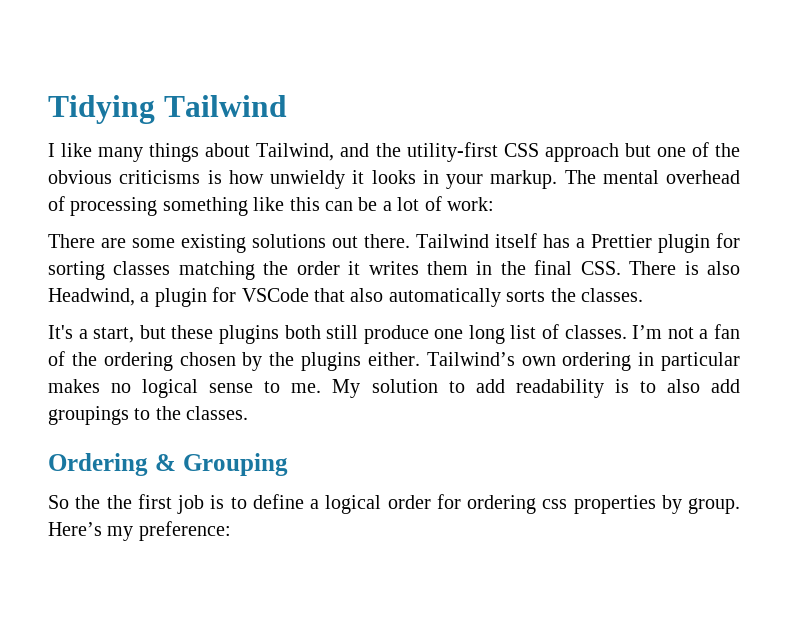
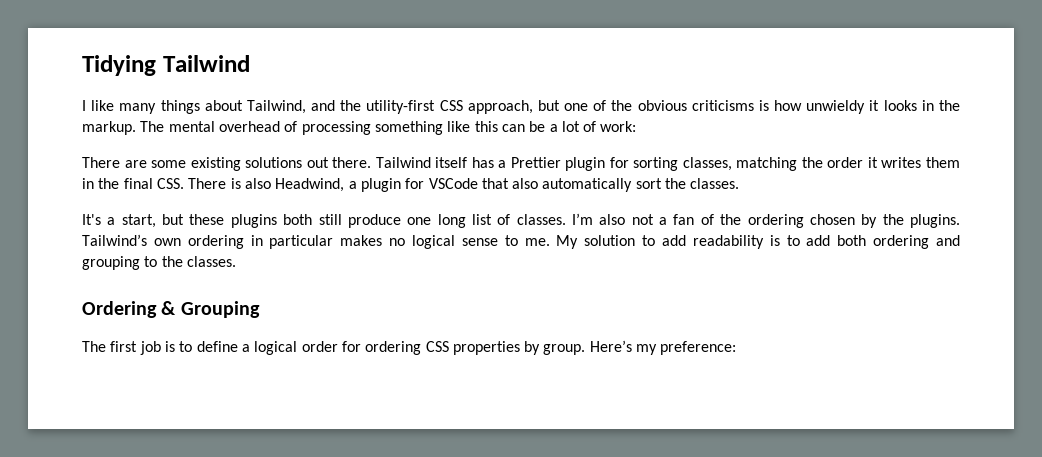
[544,143,619,162] approach -> [467,100,533,114] approach,
[446,174,483,189] your -> [938,100,960,111] the
[113,261,171,275] classes -> [682,157,732,171] classes,
[506,290,546,302] sorts -> [635,178,662,189] sort
(663, 332) none -> [599,214,626,225] also
[300,352,420,371] plugins either. -> [910,214,961,228] plugins.
[666,379,740,393] [48,406,129,425] also add groupings -> [806,235,961,249] [82,256,140,270] add both ordering and grouping
[48,495,132,509] So the the -> [82,341,106,352] The
[542,499,568,509] css -> [425,341,449,352] CSS

